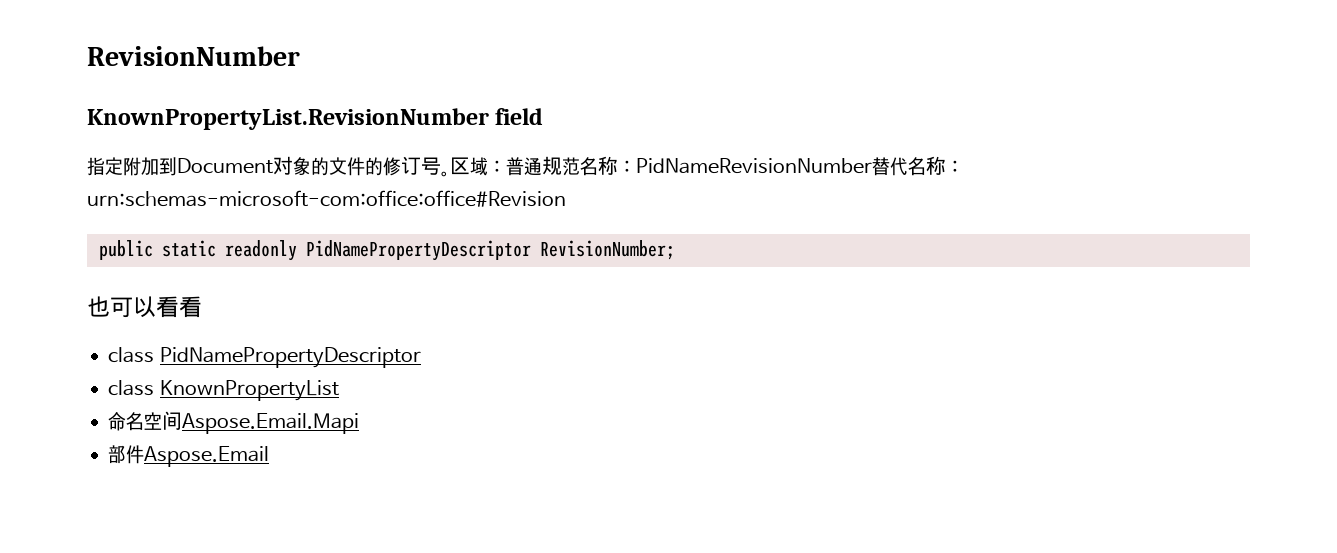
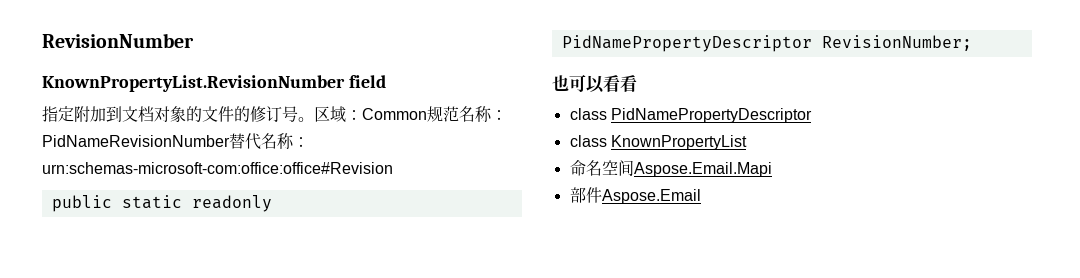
[177,158,273,174] Document -> [122,106,154,122] 文档
[506,157,542,176] 普通 -> [362,108,427,120] Common

